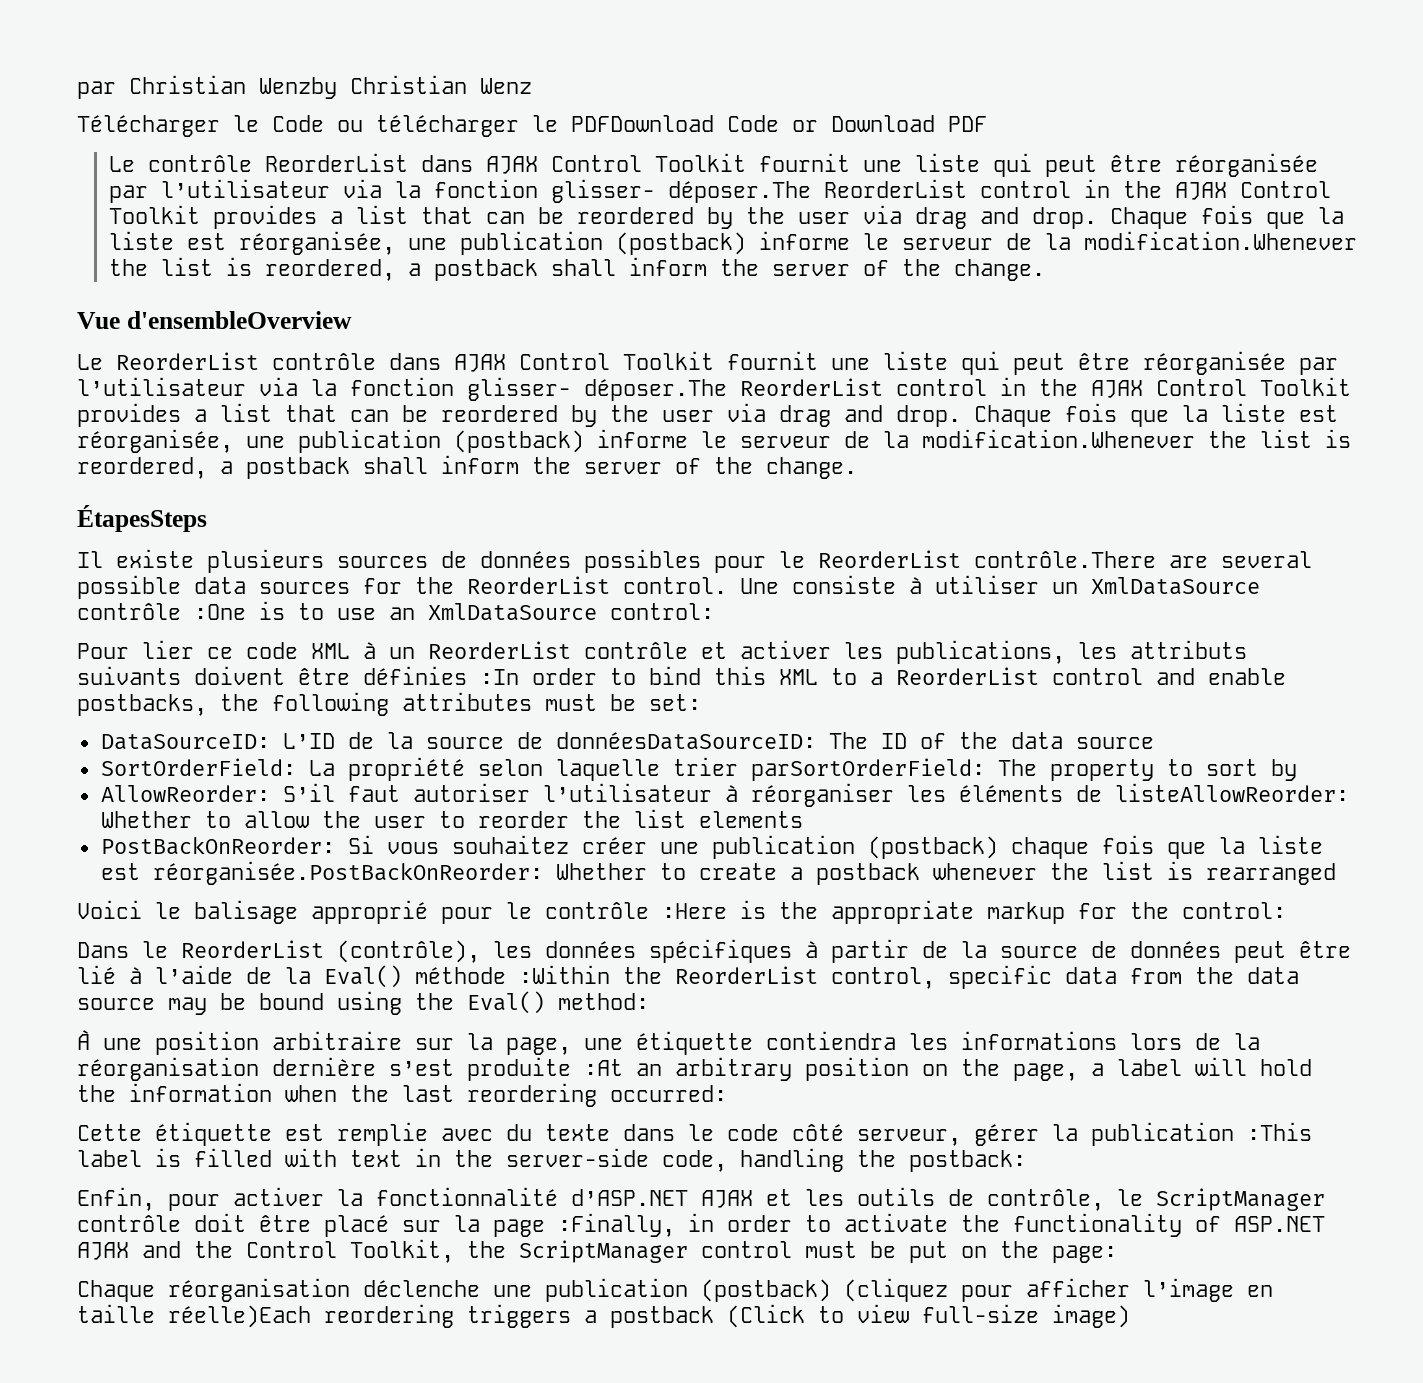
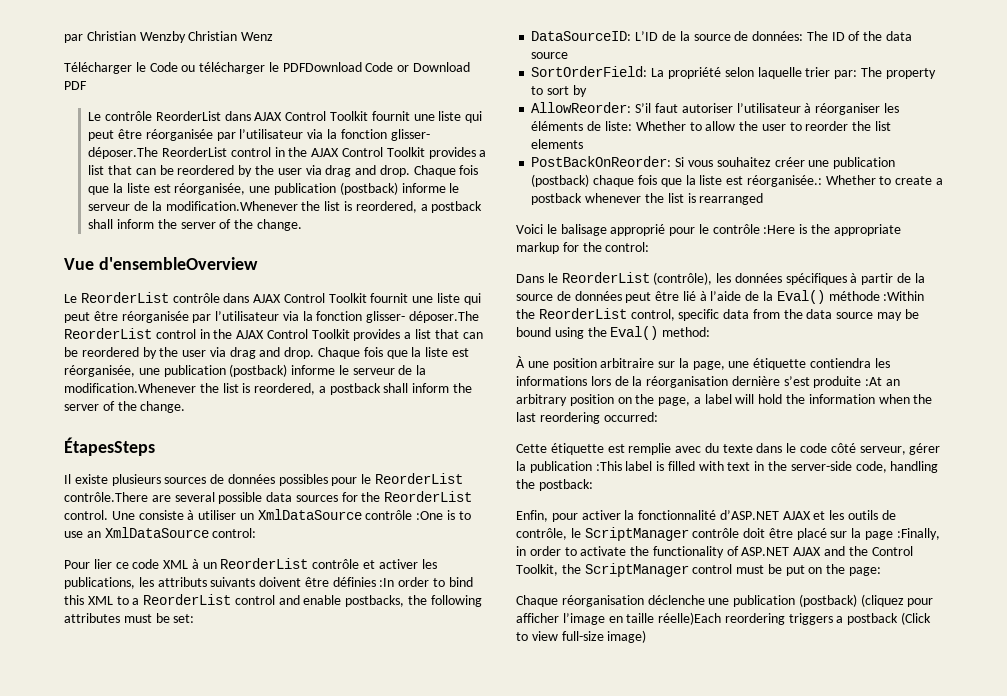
[555,732,816,750] donnéesDataSourceID: -> [752,31,804,41] données:
[750,758,985,781] parSortOrderField: -> [834,70,858,79] par:
[1114,783,1349,802] listeAllowReorder: -> [604,121,632,131] liste:
[152,861,543,885] réorganisée.PostBackOnReorder: -> [746,175,822,187] réorganisée.:

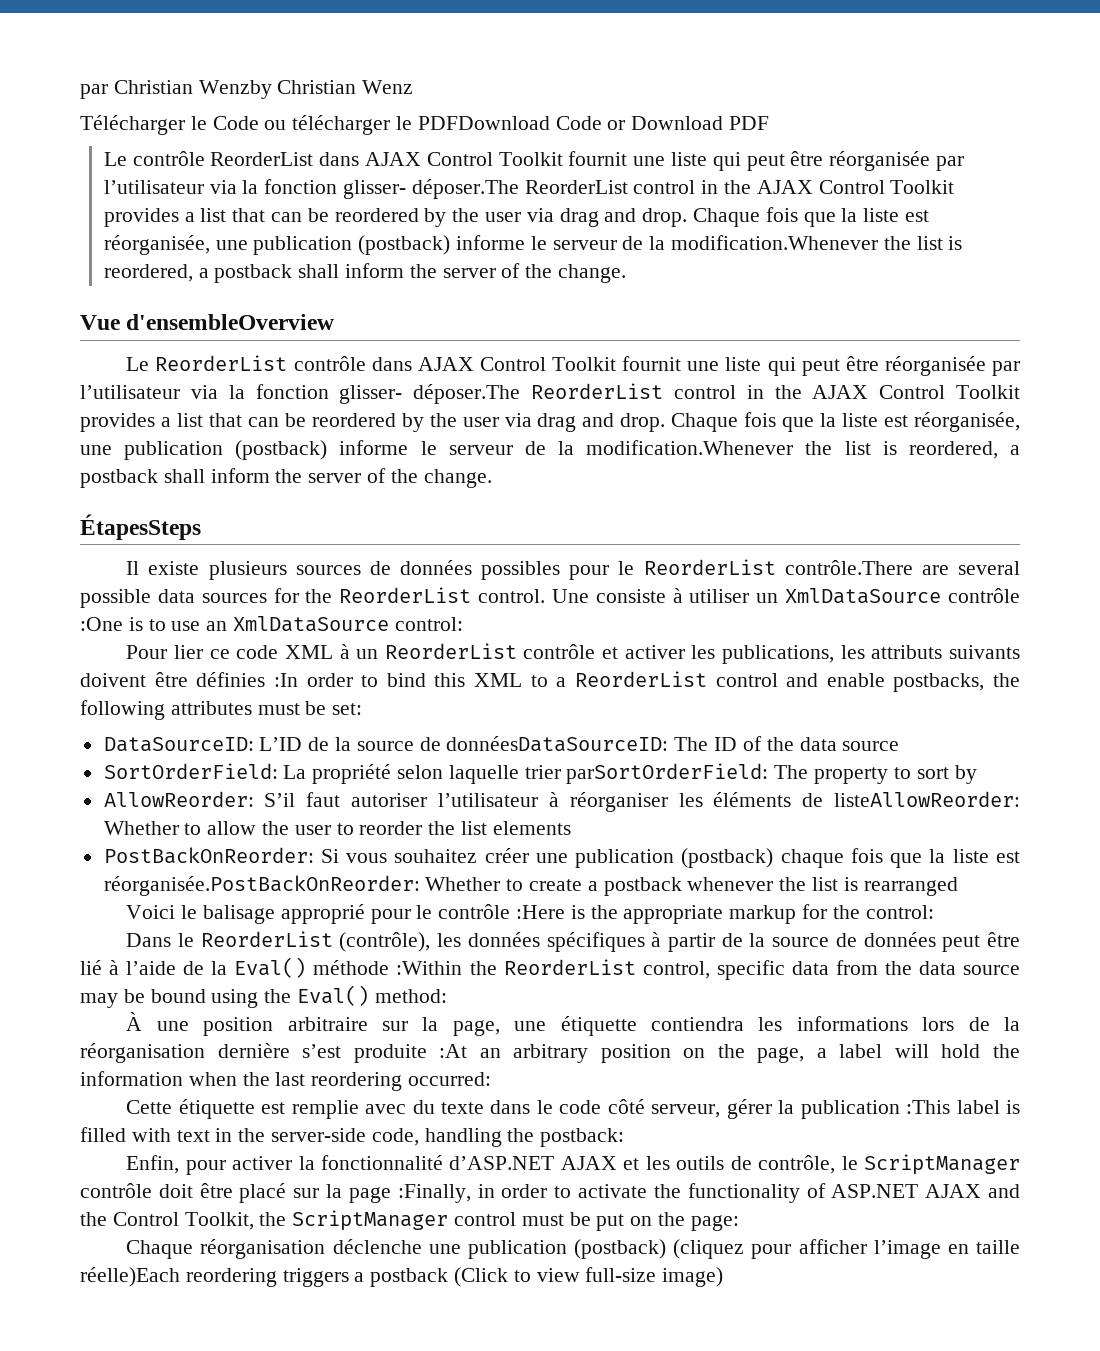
[752,31,804,41] données: -> [446,736,669,752] donnéesDataSourceID:
[834,70,858,79] par: -> [566,763,769,784] parSortOrderField:
[604,121,632,131] liste: -> [834,791,1021,807] listeAllowReorder:
[746,175,822,187] réorganisée.: -> [103,875,420,896] réorganisée.PostBackOnReorder:

